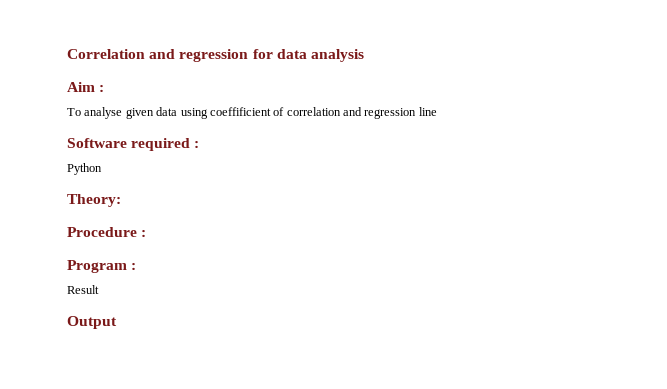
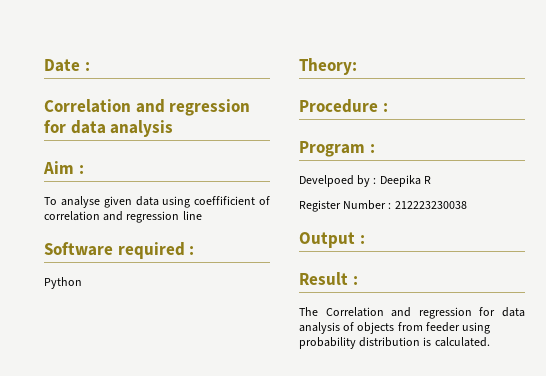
(67, 54) none -> [44,59,90,72] Date : //
[67,285,99,294] [67,316,117,329] Result // Output -> [299,175,431,187] [299,200,467,212] [299,232,365,248] [299,272,358,285] [299,307,525,319] [299,322,491,334] [299,337,490,349] Develpoed by : Deepika R // Register Number : 212223230038 // Output : // Result : // The Correlation and regression for data analysis of objects from feeder using probability distribution is calculated.

